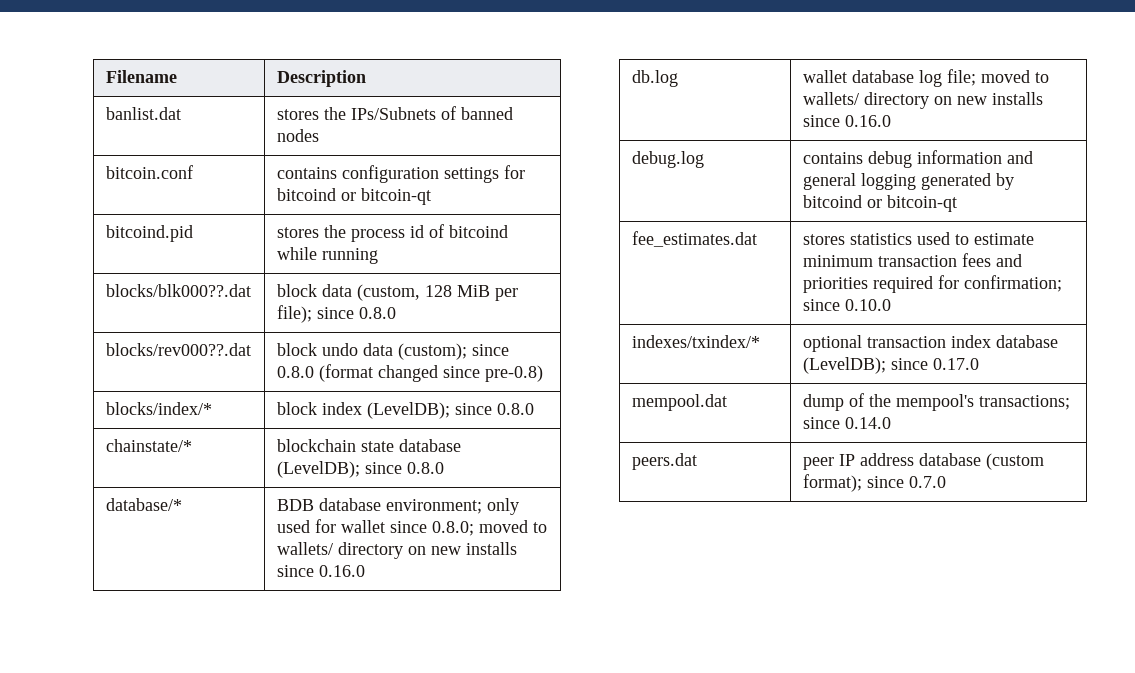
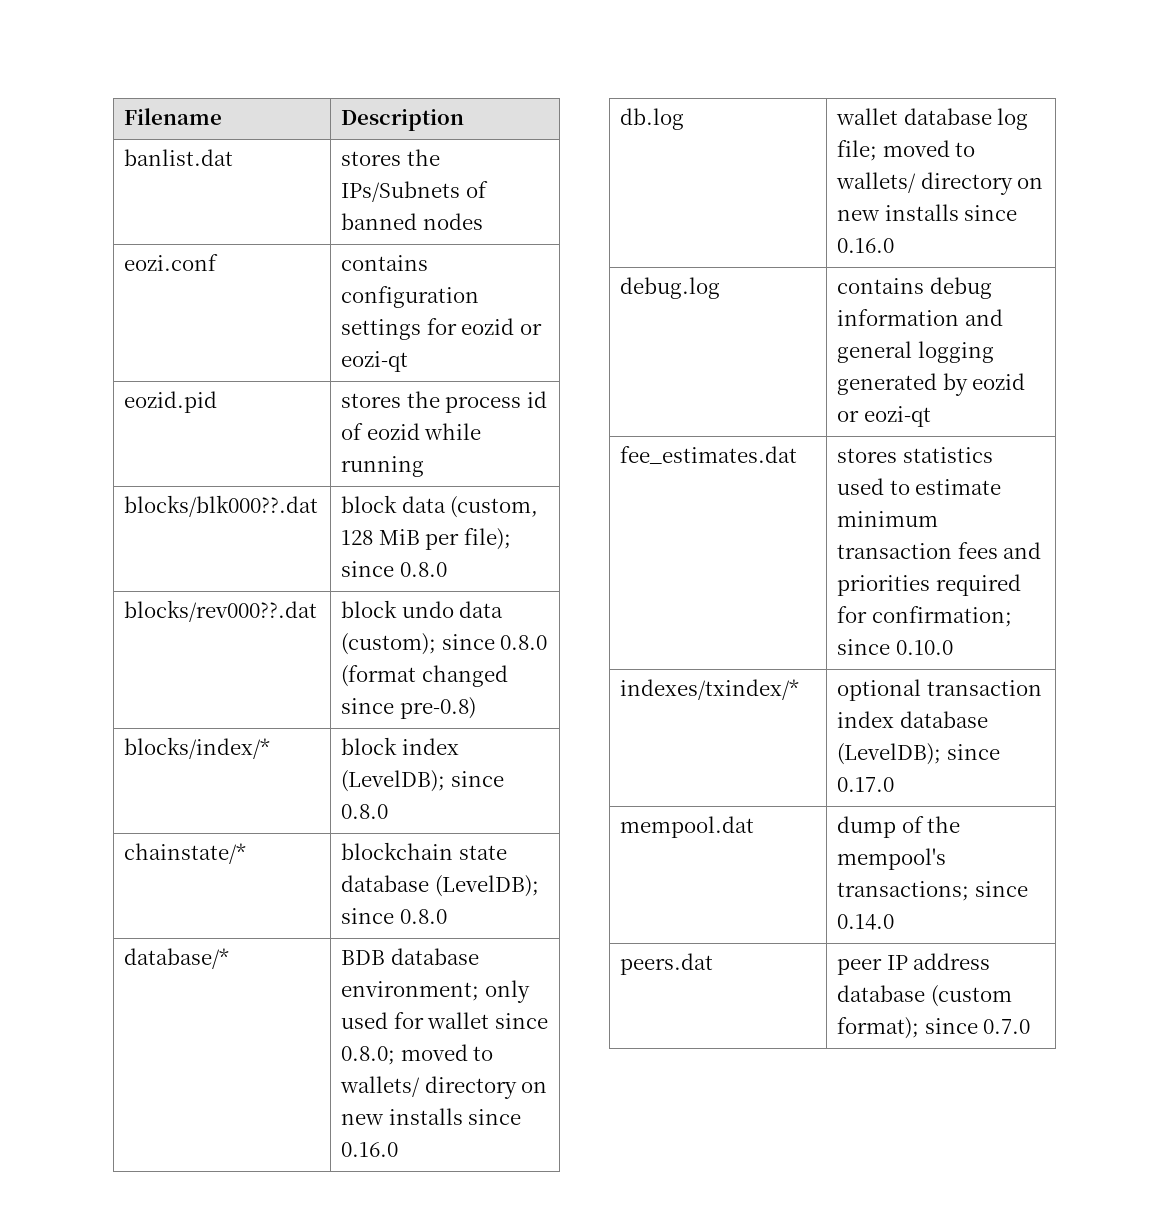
[105,165,193,179] bitcoin.conf -> [124,254,219,271] eozi.conf
[276,188,431,205] [105,225,193,242] bitcoind or bitcoin-qt // bitcoind.pid -> [461,318,543,335] [341,351,409,372] [124,391,218,413] eozid or eozi-qt // eozid.pid
[448,225,508,238] bitcoind -> [366,423,420,440] eozid
[802,195,957,212] bitcoind or bitcoin-qt -> [972,373,1026,390] [837,406,931,427] eozid or eozi-qt

